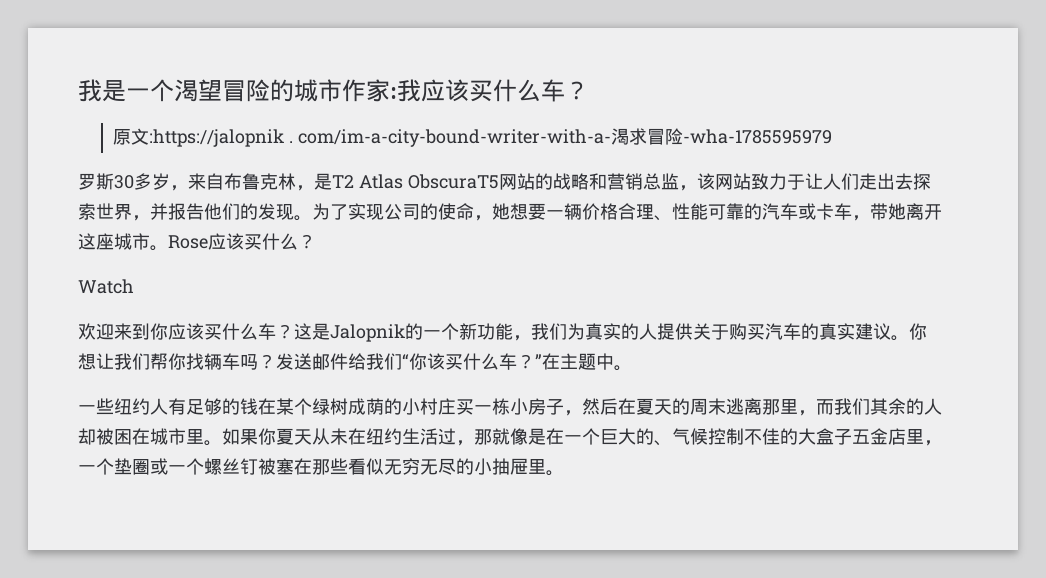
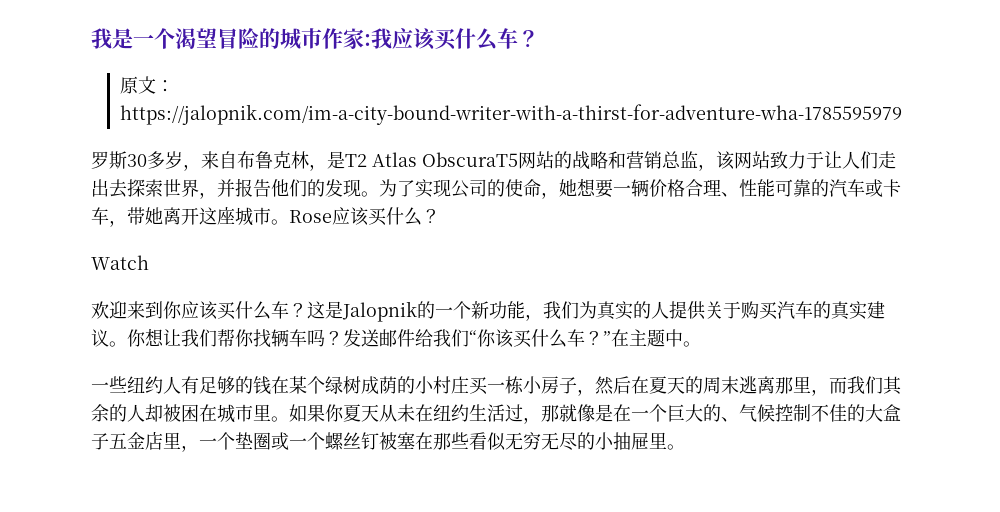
[149,128,832,147] :https://jalopnik . com/im-a-city-bound-writer-with-a-渴求冒险-wha-1785595979 -> [155,80,174,92] [119,104,902,125] ：https://jalopnik.com/im-a-city-bound-writer-with-a-thirst-for-adventure-wha-1785595979

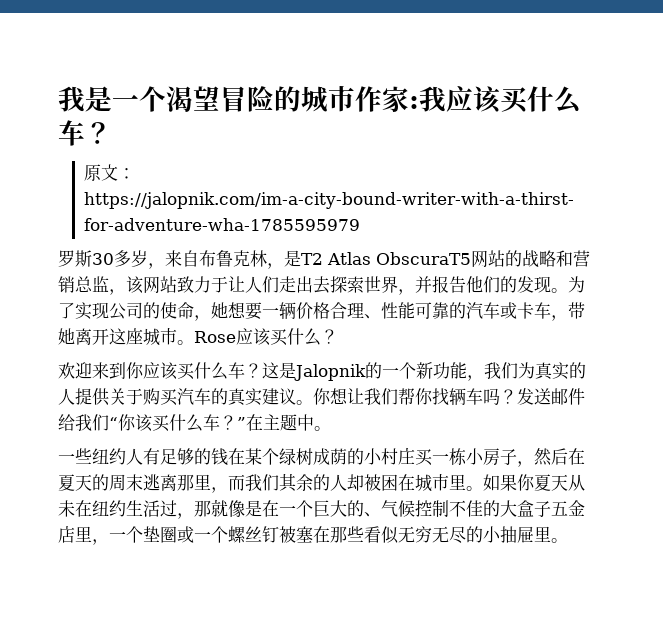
[91,255,149,270] // Watch -> (338, 336) none

